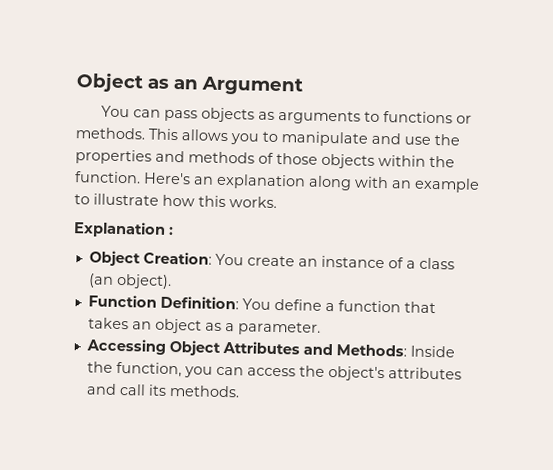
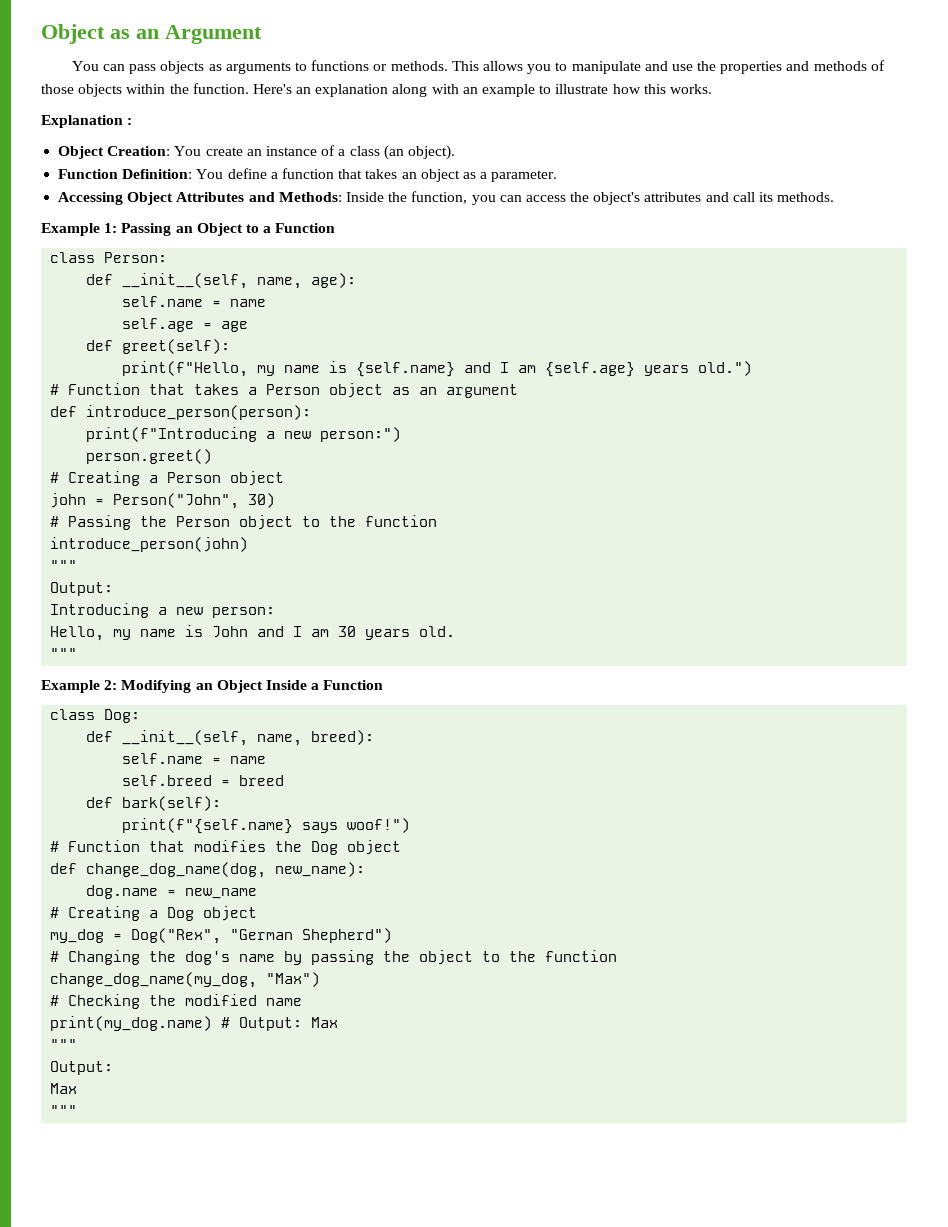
(240, 391) none -> [41,223,336,236] [50,252,168,263] [86,273,357,289] [122,296,267,307] [122,318,249,332] [86,339,231,354] [122,361,753,377] [50,383,519,398] [50,405,312,420] [86,427,402,442] [86,449,213,464] [50,471,285,486] [50,493,276,509] [50,515,438,530] [50,537,249,552] [50,560,78,571] [50,582,114,596] [50,603,276,618] [50,625,456,641] [50,648,78,659] [41,680,384,693] [50,709,141,723] [86,730,375,746] [122,753,267,764] [122,775,285,786] [86,796,222,811] [122,818,411,834] [50,840,402,855] [50,862,366,878] [86,885,258,899] [50,906,258,921] [50,928,393,944] [50,950,618,965] [50,972,321,988] [50,994,303,1009] [50,1016,339,1031] [50,1039,78,1050] [50,1061,114,1075] [50,1083,78,1094] [50,1105,78,1116] // Example 1: Passing an Object to a Function // class Person: // def __init__(self, name, age): // self.name = name // self.age = age // def greet(self): // print(f"Hello, my name is {self.name} and I am {self.age} years old.") // # Function that takes a Person object as an argument // def introduce_person(person): // print(f"Introducing a new person:") // person.greet() // # Creating a Person object // john = Person("John", 30) // # Passing the Person object to the function // introduce_person(john) // """ // Output: // Introducing a new person: // Hello, my name is John and I am 30 years old. // """ // Example 2: Modifying an Object Inside a Function // class Dog: // def __init__(self, name, breed): // self.name = name // self.breed = breed // def bark(self): // print(f"{self.name} says woof!") // # Function that modifies the Dog object // def change_dog_name(dog, new_name): // dog.name = new_name // # Creating a Dog object // my_dog = Dog("Rex", "German Shepherd") // # Changing the dog's name by passing the object to the function // change_dog_name(my_dog, "Max") // # Checking the modified name // print(my_dog.name) # Output: Max // """ // Output: // Max // """

